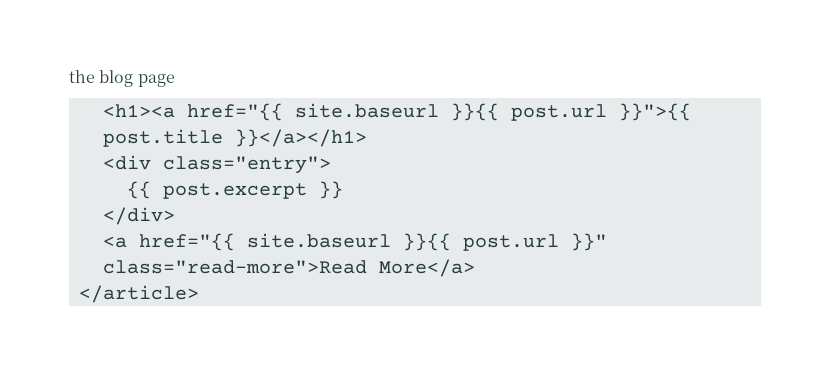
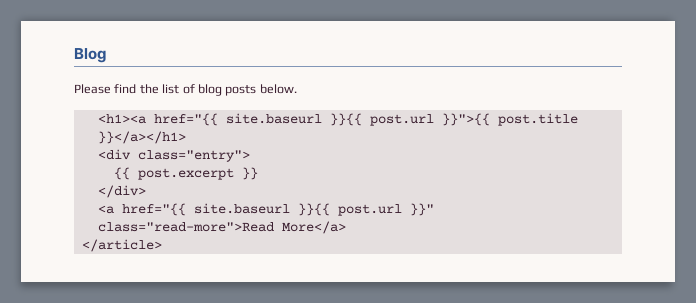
[69,70,175,87] the blog page -> [74,48,106,63] [74,84,297,96] Blog // Please find the list of blog posts below.

